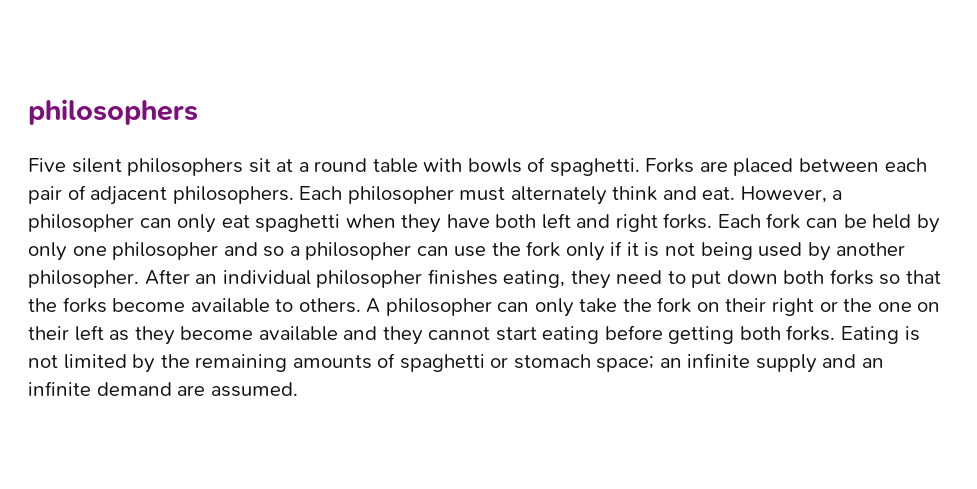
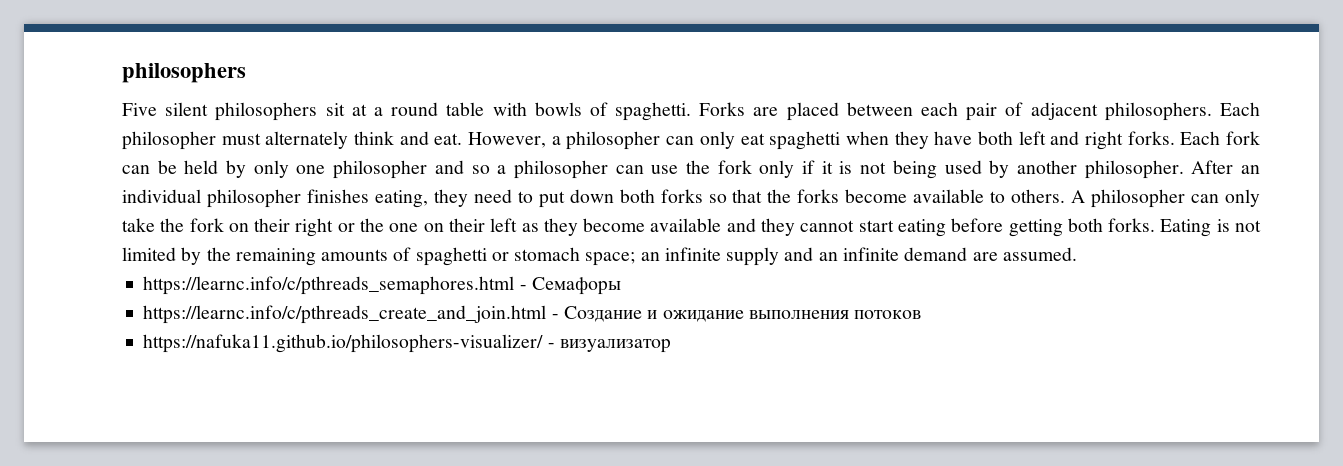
(298, 389) none -> [143,276,621,295] [143,305,922,324] [143,334,671,353] // https://learnc.info/c/pthreads_semaphores.html - Семафоры // https://learnc.info/c/pthreads_create_and_join.html - Создание и ожидание выполнения потоков // https://nafuka11.github.io/philosophers-visualizer/ - визуализатор

